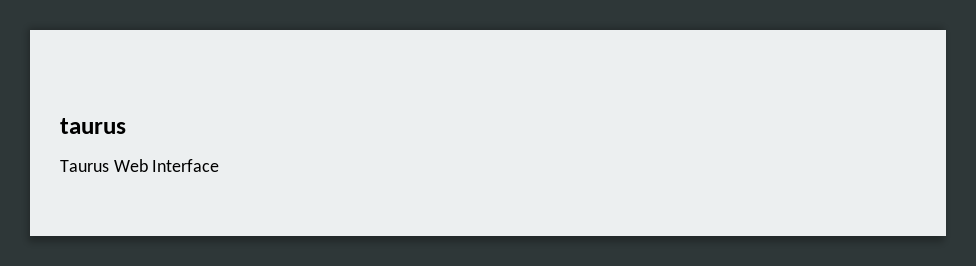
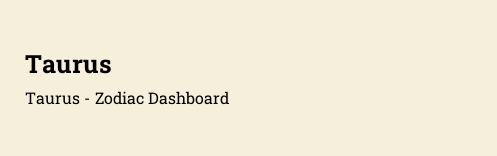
[60,118,126,134] [60,159,220,172] taurus // Taurus Web Interface -> [25,55,112,74] [25,91,229,105] Taurus // Taurus - Zodiac Dashboard

